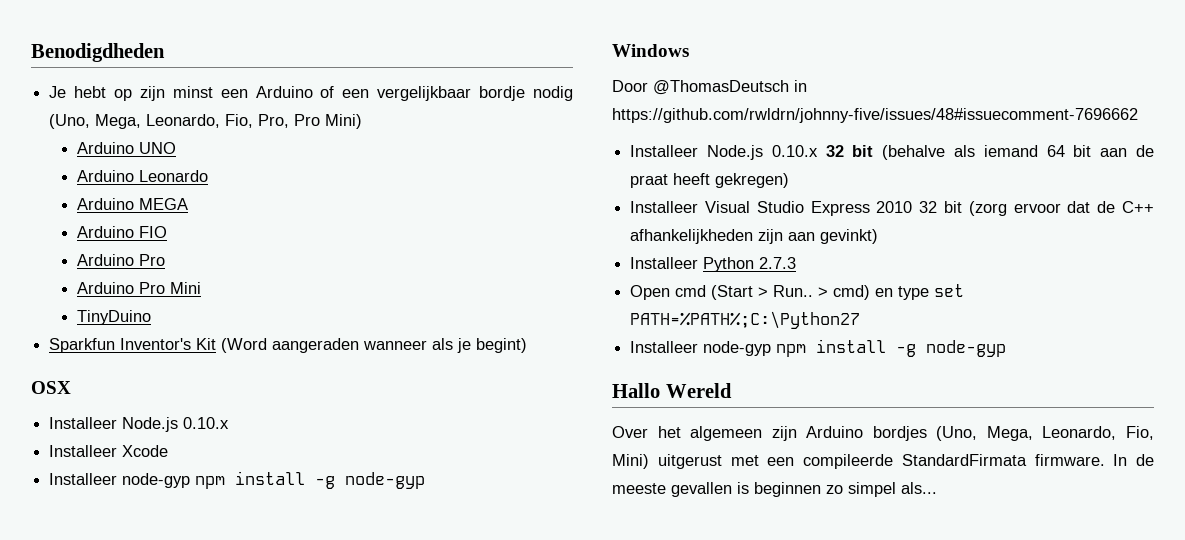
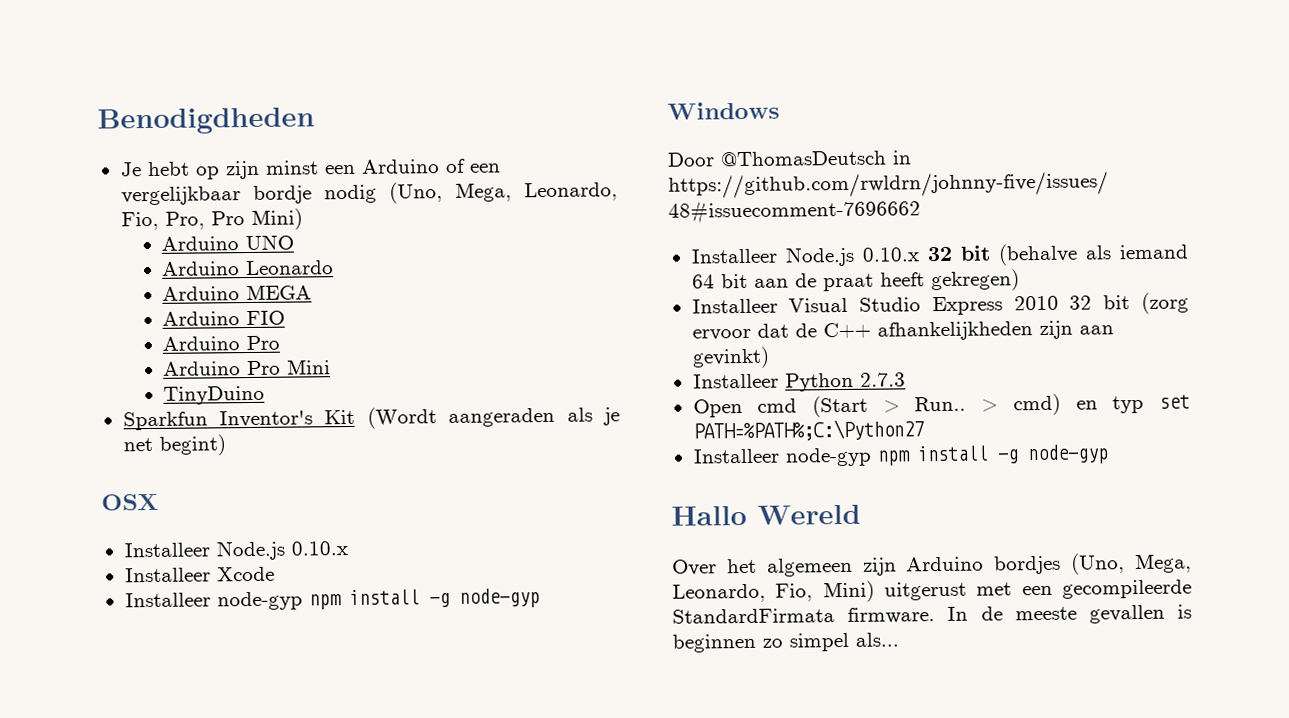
[221,338,428,353] (Word aangeraden wanneer -> [366,407,556,429] (Wordt aangeraden
(472, 345) none -> [122,437,153,452] net
[898,286,930,300] type -> [1112,395,1145,414] typ
[803,454,893,469] compileerde -> [1062,579,1192,599] gecompileerde

